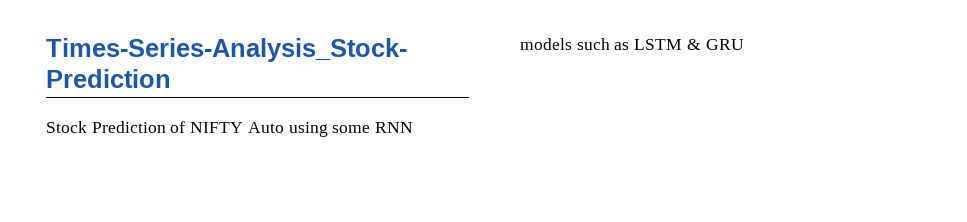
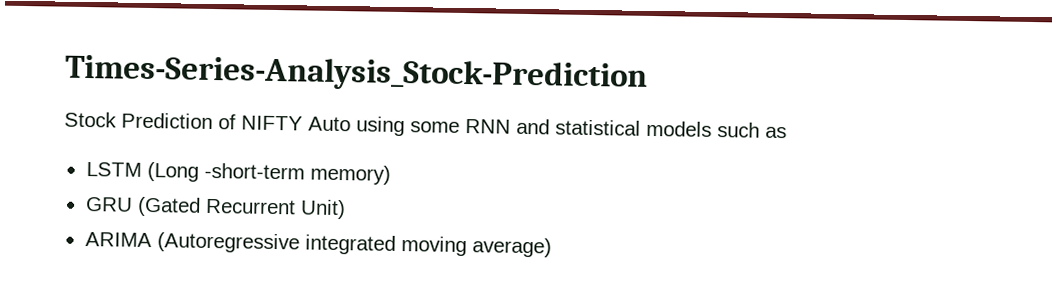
(414, 127) none -> [516,118,641,136] and statistical
[634,39,744,50] LSTM & GRU -> [85,161,391,185] [84,196,346,220] [84,231,552,258] // LSTM (Long -short-term memory) // GRU (Gated Recurrent Unit) // ARIMA (Autoregressive integrated moving average)

